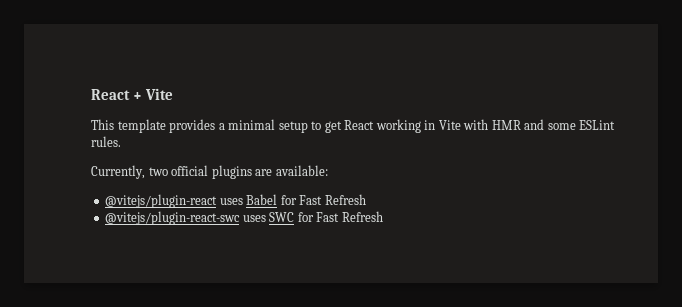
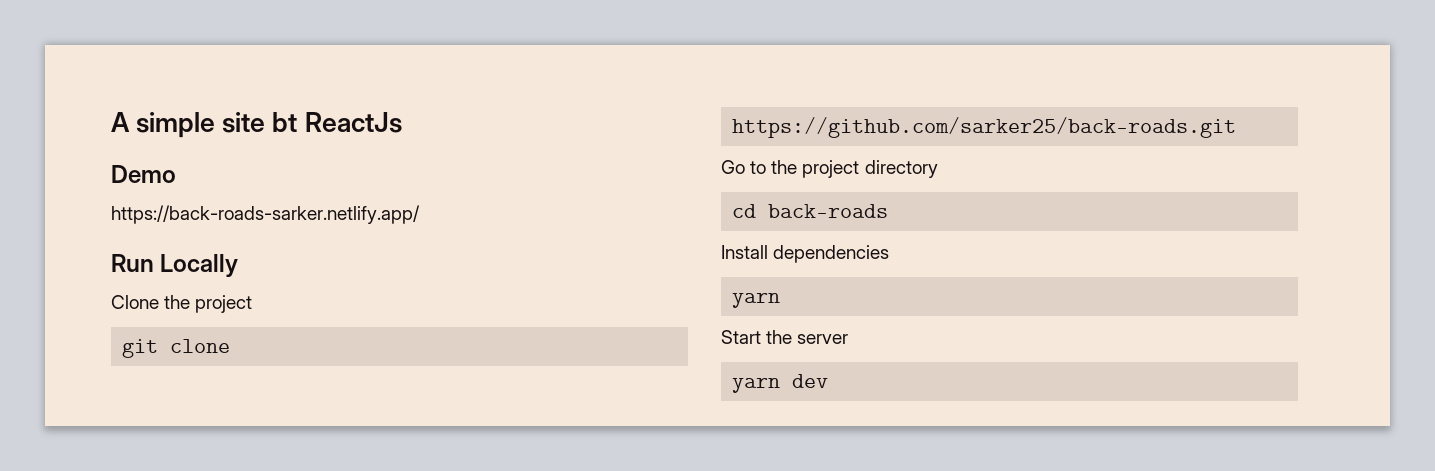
[91,88,174,100] [91,119,616,133] [91,136,121,147] [91,165,328,179] [105,194,366,208] [105,211,383,225] React + Vite // This template provides a minimal setup to get React working in Vite with HMR and some ESLint rules. // Currently, two official plugins are available: // @vitejs/plugin-react uses Babel for Fast Refresh // @vitejs/plugin-react-swc uses SWC for Fast Refresh -> [111,112,402,138] [111,165,176,183] [111,205,420,224] [111,254,239,277] [111,295,253,313] [122,339,231,358] [732,117,1237,138] [721,160,938,178] [732,204,889,218] [721,245,890,263] [732,293,781,308] [721,330,849,344] [732,374,829,393] A simple site bt ReactJs // Demo // https://back-roads-sarker.netlify.app/ // Run Locally // Clone the project // git clone https://github.com/sarker25/back-roads.git // Go to the project directory // cd back-roads // Install dependencies // yarn // Start the server // yarn dev

